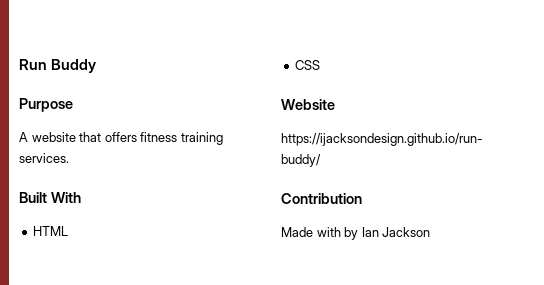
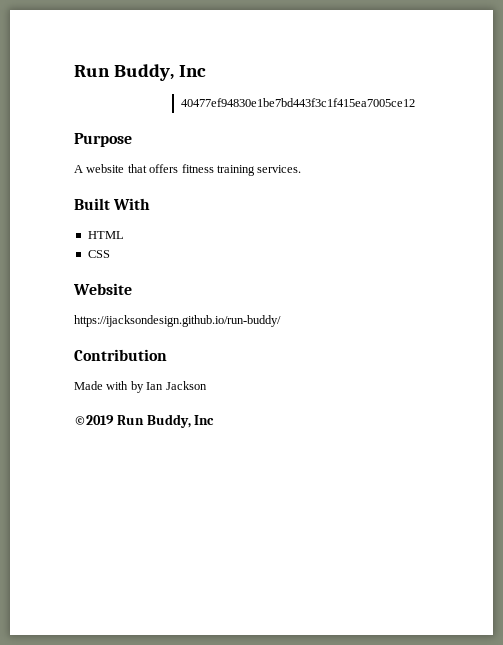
[19,59,97,73] Run Buddy -> [74,64,206,81] [180,98,415,107] Run Buddy, Inc // 40477ef94830e1be7bd443f3c1f415ea7005ce12
(431, 232) none -> [74,414,215,428] // ©2019 Run Buddy, Inc

